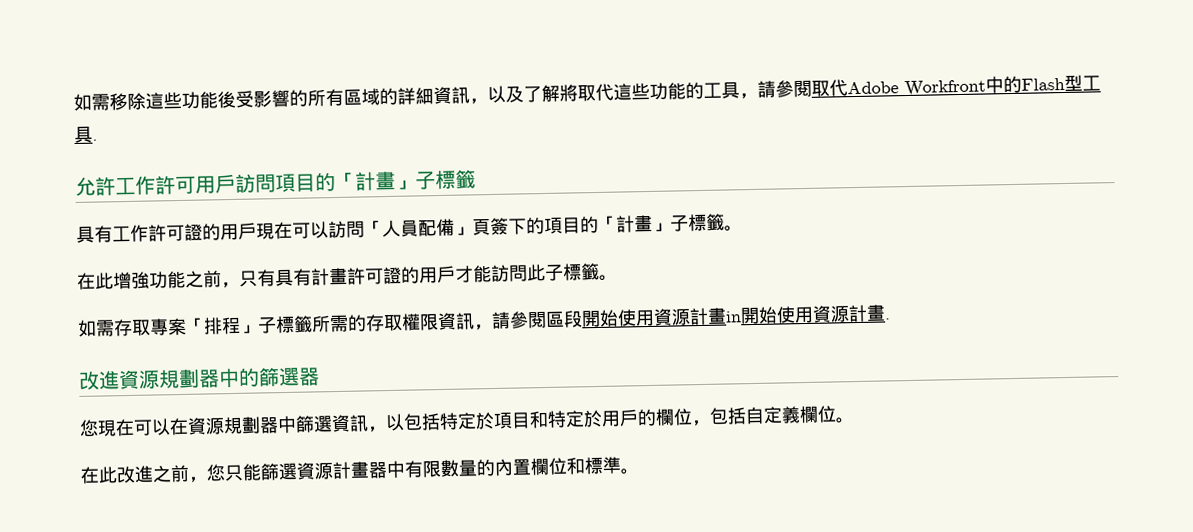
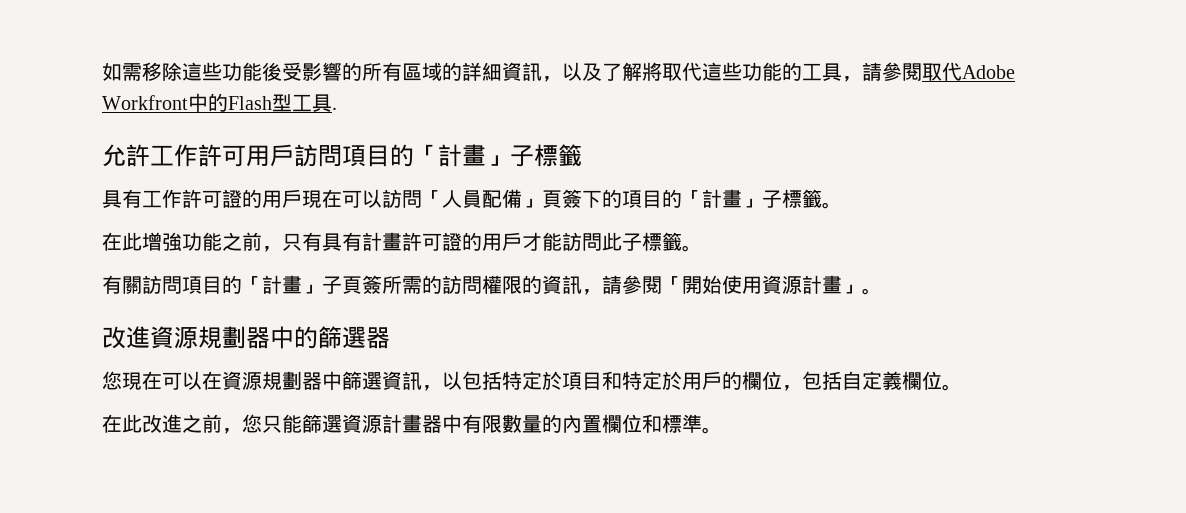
[77,313,439,337] 如需存取專案「排程」子標籤所需的存取權限 -> [102,275,542,294] 有關訪問項目的「計畫」子頁簽所需的訪問權限的
[545,304,891,328] 區段開始使用資源計畫in開始使用資源計畫. -> [662,275,882,295] 「開始使用資源計畫」。

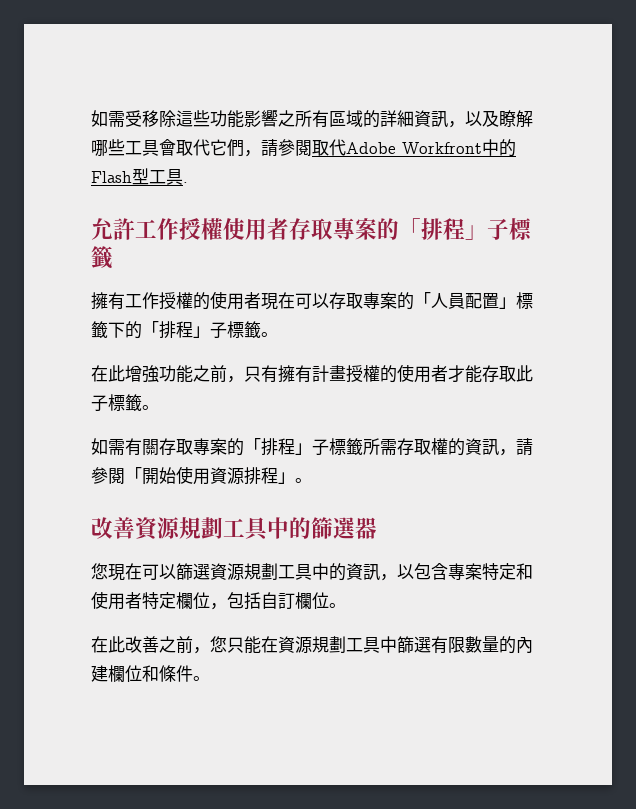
[102,62,142,81] 如需 -> [91,110,142,127] 如需受
[262,62,362,81] 後受影響的 -> [244,110,295,127] 影響之
[602,62,842,81] 了解將取代這些功能的工具 -> [499,110,533,128] [91,139,244,157] 瞭解哪些工具會取代它們
[198,144,582,167] [102,189,742,208] 許可用戶訪問項目的「計畫」子標籤 // 具有工作許可證的用戶現在可以訪問「人員配備」頁簽下的項目的「計畫 -> [179,218,532,240] [91,246,113,269] [91,291,533,310] [91,321,193,339] 授權使用者存取專案的「排程」子標籤 // 擁有工作授權的使用者現在可以存取專案的「人員配置」標籤下的「排程
[322,232,702,252] [102,275,522,294] 具有計畫許可證的用戶才能訪問此子標籤。 // 有關訪問項目的「計畫」子頁簽所需的訪問權限 -> [278,364,533,383] [91,394,159,412] [91,438,448,456] 擁有計畫授權的使用者才能存取此子標籤。 // 如需有關存取專案的「排程」子標籤所需存取權
[802,275,842,294] 計畫 -> [244,467,278,485] 排程
[126,326,270,349] 進資源規劃器 -> [113,517,269,541] 善資源規劃工具
[202,371,382,390] 在資源規劃器中篩選 -> [176,563,346,581] 篩選資源規劃工具中的
[482,371,742,390] 括特定於項目和特定於用戶的 -> [431,563,533,580] [91,591,176,610] 含專案特定和使用者特定
[862,371,902,390] 定義 -> [278,592,295,609] 訂
[162,414,182,433] 進 -> [142,636,159,653] 善
[302,414,702,433] 篩選資源計畫器中有限數量的內置欄位和標準 -> [261,636,533,654] [91,665,193,682] 在資源規劃工具中篩選有限數量的內建欄位和條件

